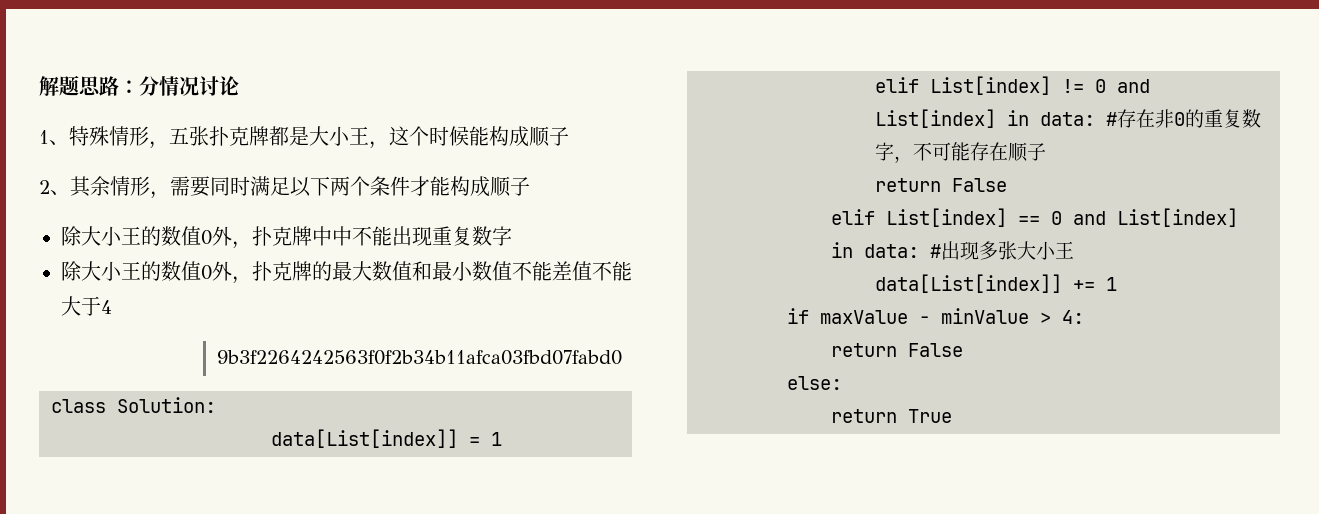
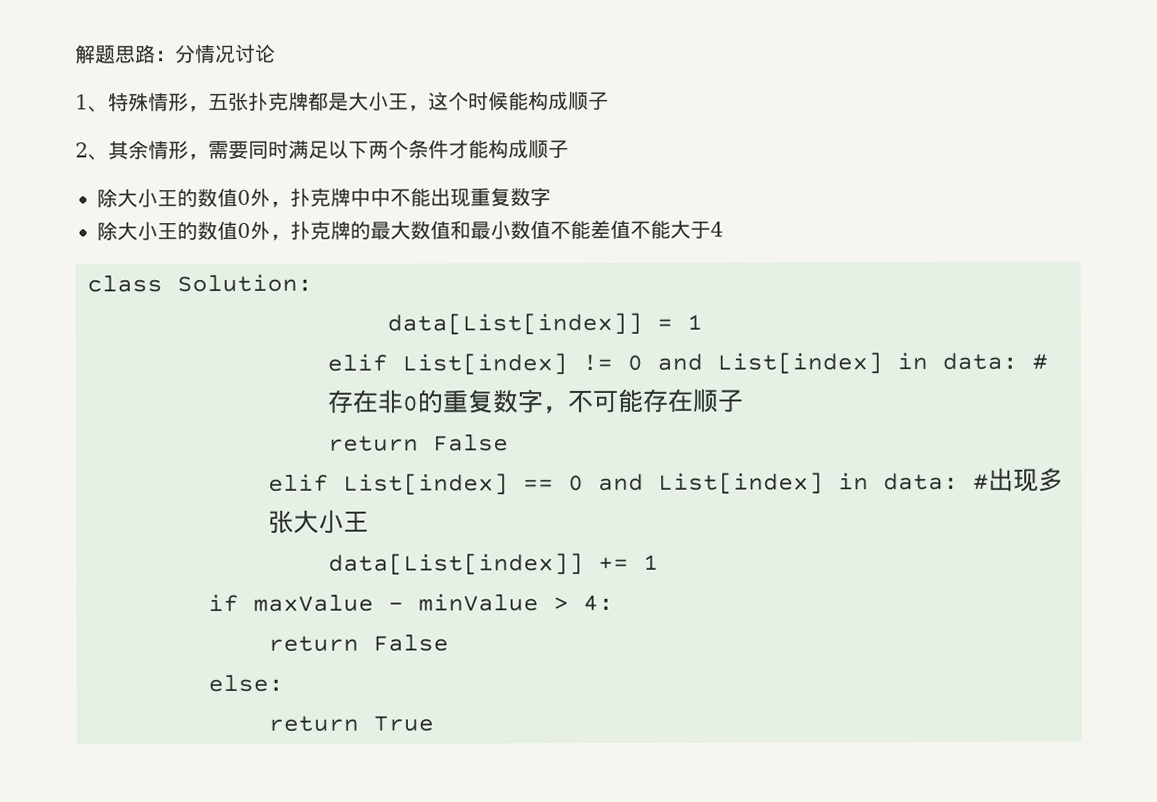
[216,350,622,365] // 9b3f2264242563f0f2b34b11afca03fbd07fabd0 -> (724, 229) none

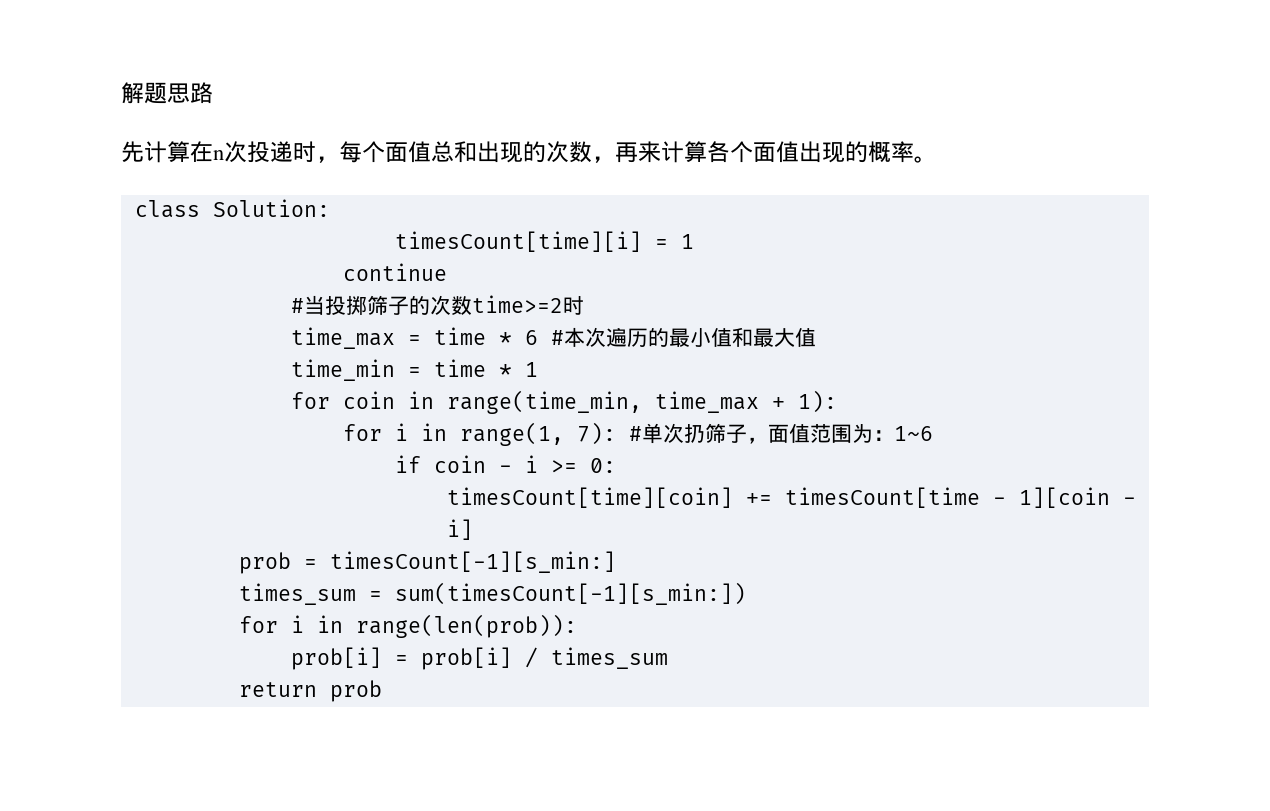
[155,43,276,64] [75,90,609,113] [75,139,569,161] [97,187,551,208] [97,219,724,241] ：分情况讨论 // 1、特殊情形，五张扑克牌都是大小王，这个时候能构成顺子 // 2、其余情形，需要同时满足以下两个条件才能构成顺子 // 除大小王的数值0外，扑克牌中中不能出现重复数字 // 除大小王的数值0外，扑克牌的最大数值和最小数值不能差值不能大于4 -> [121,141,937,163] // 先计算在n次投递时，每个面值总和出现的次数，再来计算各个面值出现的概率。
[387,312,643,335] data[List[index]] -> [394,231,642,252] timesCount[time][i]
[327,352,1048,375] [327,388,744,415] [328,434,509,452] [268,467,1064,495] [268,509,369,534] [328,552,659,575] [208,593,614,613] [268,634,449,652] [208,674,284,693] [268,715,434,732] elif List[index] != 0 and List[index] in data: #存在非0的重复数字，不可能存在顺子 // return False // elif List[index] == 0 and List[index] in data: #出现多张大小王 // data[List[index]] += 1 // if maxValue - minValue > 4: // return False // else: // return True -> [342,263,447,281] [290,295,584,315] [290,327,816,349] [290,359,538,381] [290,390,837,414] [342,422,933,446] [394,455,616,473] [446,487,1136,508] [446,519,473,540] [238,551,616,574] [238,582,746,605] [238,614,577,638] [290,647,668,670] [238,680,382,702] continue // #当投掷筛子的次数time>=2时 // time_max = time * 6 #本次遍历的最小值和最大值 // time_min = time * 1 // for coin in range(time_min, time_max + 1): // for i in range(1, 7): #单次扔筛子，面值范围为：1~6 // if coin - i >= 0: // timesCount[time][coin] += timesCount[time - 1][coin - i] // prob = timesCount[-1][s_min:] // times_sum = sum(timesCount[-1][s_min:]) // for i in range(len(prob)): // prob[i] = prob[i] / times_sum // return prob

